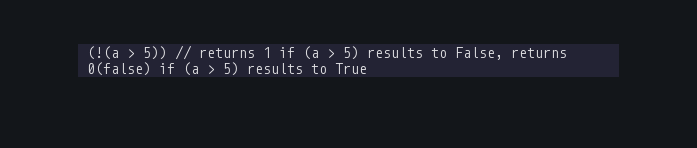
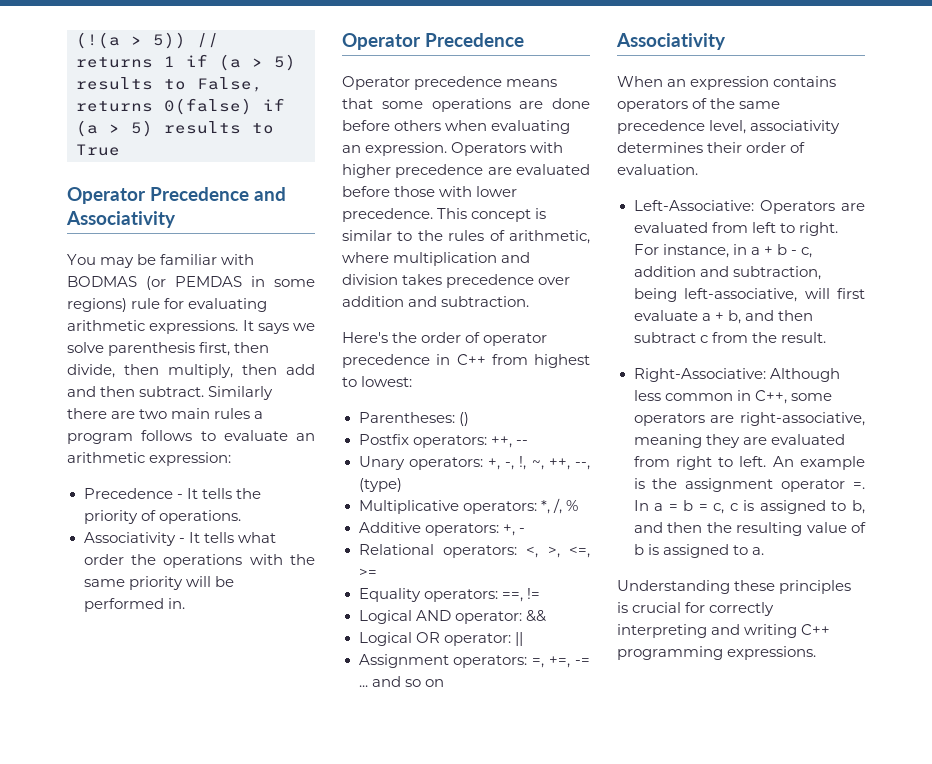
(368, 68) none -> [67,187,286,204] [66,211,176,228] [67,254,255,268] [67,276,315,290] [67,298,268,312] [67,320,315,334] [67,342,270,356] [67,364,315,378] [67,386,274,400] [67,408,264,419] [67,430,315,444] [67,452,232,466] [83,488,261,499] [83,510,241,524] [83,532,276,546] [83,554,315,568] [83,576,234,590] [83,598,185,612] [342,33,524,50] [342,76,558,90] [342,98,590,112] [342,120,571,134] [342,142,564,156] [342,164,590,178] [342,186,518,197] [342,208,547,222] [342,230,590,244] [342,252,531,266] [342,274,571,288] [342,296,530,307] [342,332,548,346] [342,354,590,368] [342,376,413,387] [358,412,469,426] [358,434,528,448] [358,456,590,470] [358,478,402,492] [358,498,578,514] [358,522,525,536] [358,544,590,558] [358,568,377,577] [358,588,540,602] [358,610,546,624] [358,632,523,646] [358,654,590,668] [358,676,444,687] [616,33,726,50] [617,76,837,90] [617,98,781,112] [617,120,841,134] [617,142,806,153] [617,164,698,175] [633,200,865,214] [633,222,838,236] [633,244,812,258] [633,266,821,280] [633,288,865,302] [633,310,813,324] [633,332,826,343] [633,368,840,382] [633,390,832,404] [633,412,865,426] [633,434,845,448] [633,456,865,470] [633,478,865,492] [633,500,865,514] [633,522,866,536] [633,544,764,558] [617,580,852,594] [617,602,775,616] [617,624,831,638] [617,646,817,660] // Operator Precedence and Associativity // You may be familiar with BODMAS (or PEMDAS in some regions) rule for evaluating arithmetic expressions. It says we solve parenthesis first, then divide, then multiply, then add and then subtract. Similarly there are two main rules a program follows to evaluate an arithmetic expression: // Precedence - It tells the priority of operations. // Associativity - It tells what order the operations with the same priority will be performed in. // Operator Precedence // Operator precedence means that some operations are done before others when evaluating an expression. Operators with higher precedence are evaluated before those with lower precedence. This concept is similar to the rules of arithmetic, where multiplication and division takes precedence over addition and subtraction. // Here's the order of operator precedence in C++ from highest to lowest: // Parentheses: () // Postfix operators: ++, -- // Unary operators: +, -, !, ~, ++, --, (type) // Multiplicative operators: *, /, % // Additive operators: +, - // Relational operators: <, >, <=, >= // Equality operators: ==, != // Logical AND operator: && // Logical OR operator: || // Assignment operators: =, +=, -= ... and so on // Associativity // When an expression contains operators of the same precedence level, associativity determines their order of evaluation. // Left-Associative: Operators are evaluated from left to right. For instance, in a + b - c, addition and subtraction, being left-associative, will first evaluate a + b, and then subtract c from the result. // Right-Associative: Although less common in C++, some operators are right-associative, meaning they are evaluated from right to left. An example is the assignment operator =. In a = b = c, c is assigned to b, and then the resulting value of b is assigned to a. // Understanding these principles is crucial for correctly interpreting and writing C++ programming expressions.

